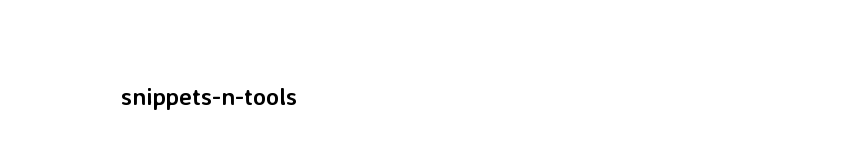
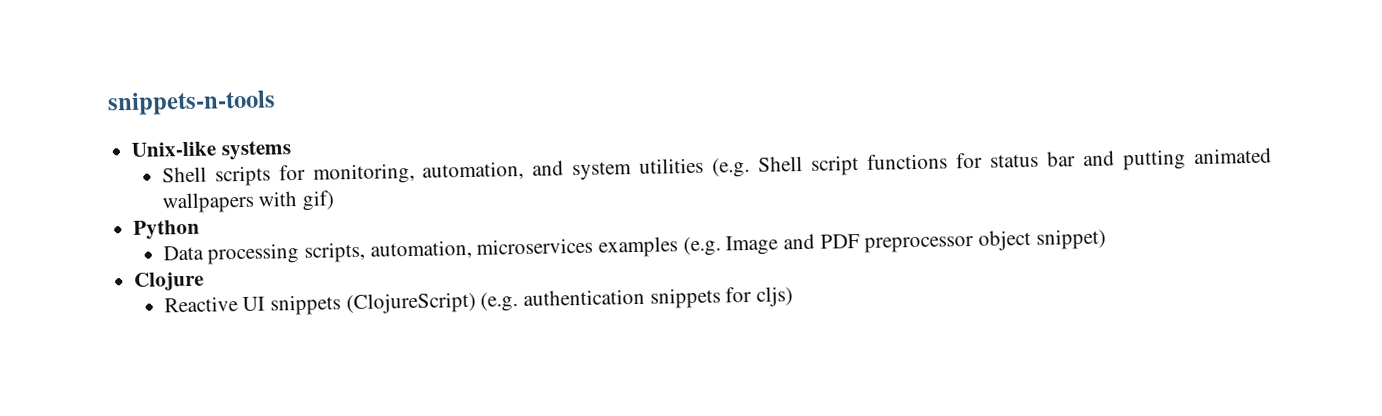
(297, 99) none -> [131,140,292,161] [161,147,1273,187] [161,190,334,214] [133,219,201,240] [162,228,1106,265] [134,271,205,291] [163,286,793,316] // Unix-like systems // Shell scripts for monitoring, automation, and system utilities (e.g. Shell script functions for status bar and putting animated wallpapers with gif) // Python // Data processing scripts, automation, microservices examples (e.g. Image and PDF preprocessor object snippet) // Clojure // Reactive UI snippets (ClojureScript) (e.g. authentication snippets for cljs)

